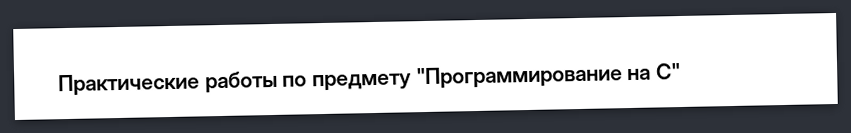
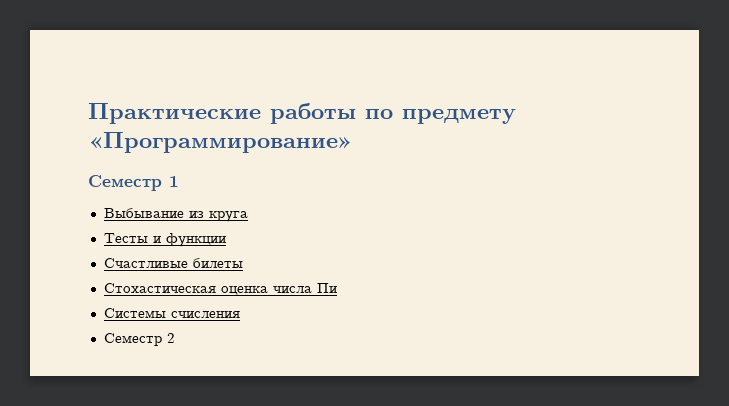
[415,63,682,90] "Программирование на C" -> [88,132,353,153] [88,175,179,191] [103,208,248,222] [103,233,226,247] [103,258,243,268] [103,283,337,295] [103,308,240,318] [103,333,175,346] «Программирование» // Семестр 1 // Выбывание из круга // Тесты и функции // Счастливые билеты // Стохастическая оценка числа Пи // Системы счисления // Семестр 2

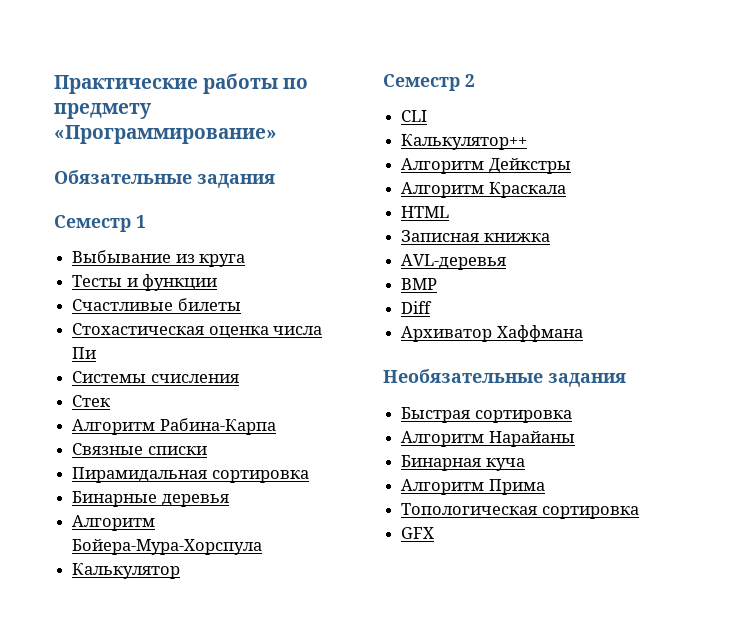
(353, 142) none -> [54,170,275,188] // Обязательные задания
[103,333,175,346] Семестр 2 -> [72,395,111,407] [72,418,276,435] [72,443,207,455] [72,467,309,483] [72,491,229,507] [72,515,156,531] [72,539,263,555] [72,563,181,579] [383,74,475,91] [401,110,428,122] [401,134,528,150] [401,158,571,174] [401,182,566,198] [401,206,450,218] [401,230,550,242] [401,254,507,270] [401,278,438,290] [401,301,433,314] [401,325,583,342] [383,369,626,387] [401,407,572,423] [401,431,575,447] [401,455,525,471] [401,479,545,495] [401,503,639,519] [401,527,435,539] Стек // Алгоритм Рабина-Карпа // Связные списки // Пирамидальная сортировка // Бинарные деревья // Алгоритм Бойера-Мура-Хорспула // Калькулятор // Семестр 2 // CLI // Калькулятор++ // Алгоритм Дейкстры // Алгоритм Краскала // HTML // Записная книжка // AVL-деревья // BMP // Diff // Архиватор Хаффмана // Необязательные задания // Быстрая сортировка // Алгоритм Нарайаны // Бинарная куча // Алгоритм Прима // Топологическая сортировка // GFX

